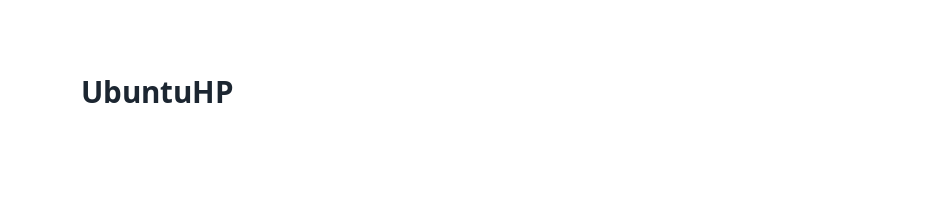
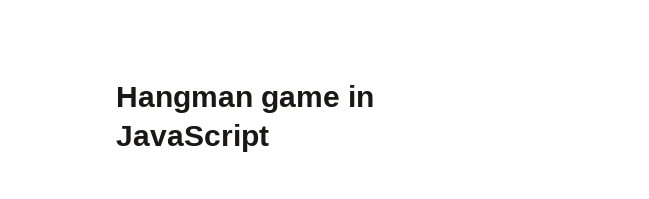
[81,80,234,103] UbuntuHP -> [116,85,375,113] [116,124,269,152] Hangman game in JavaScript

